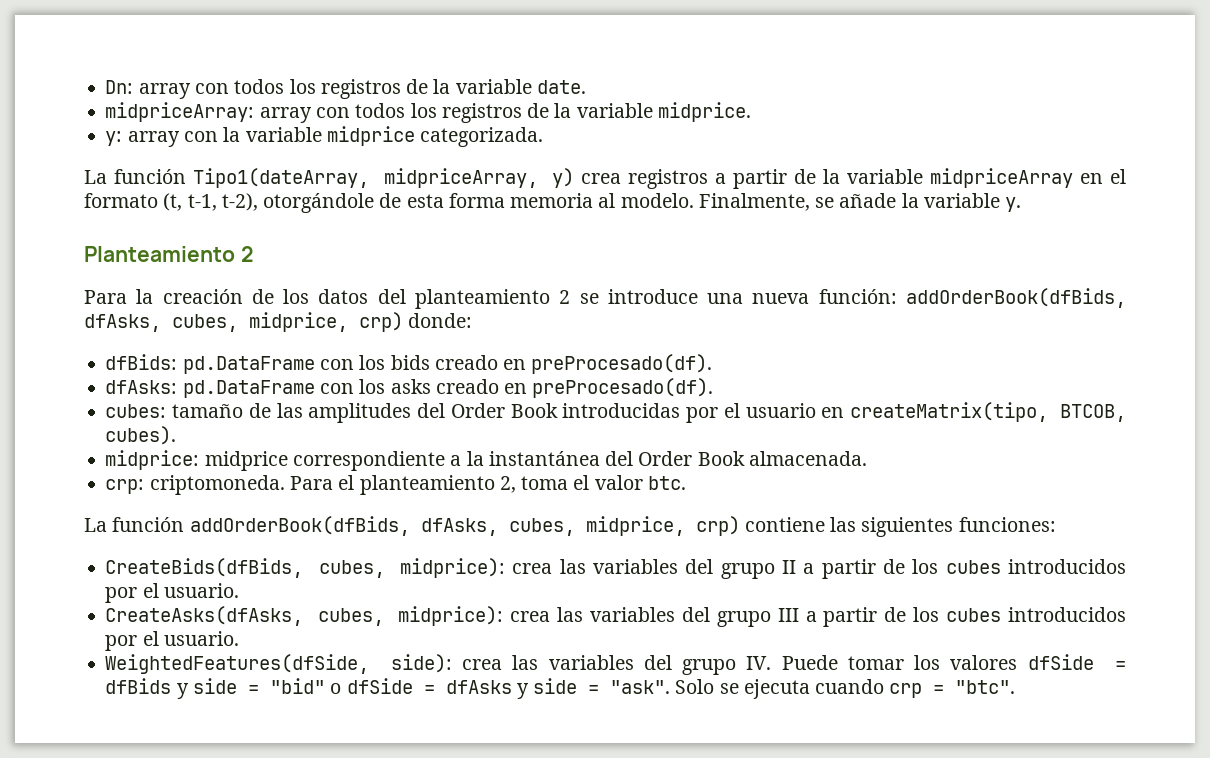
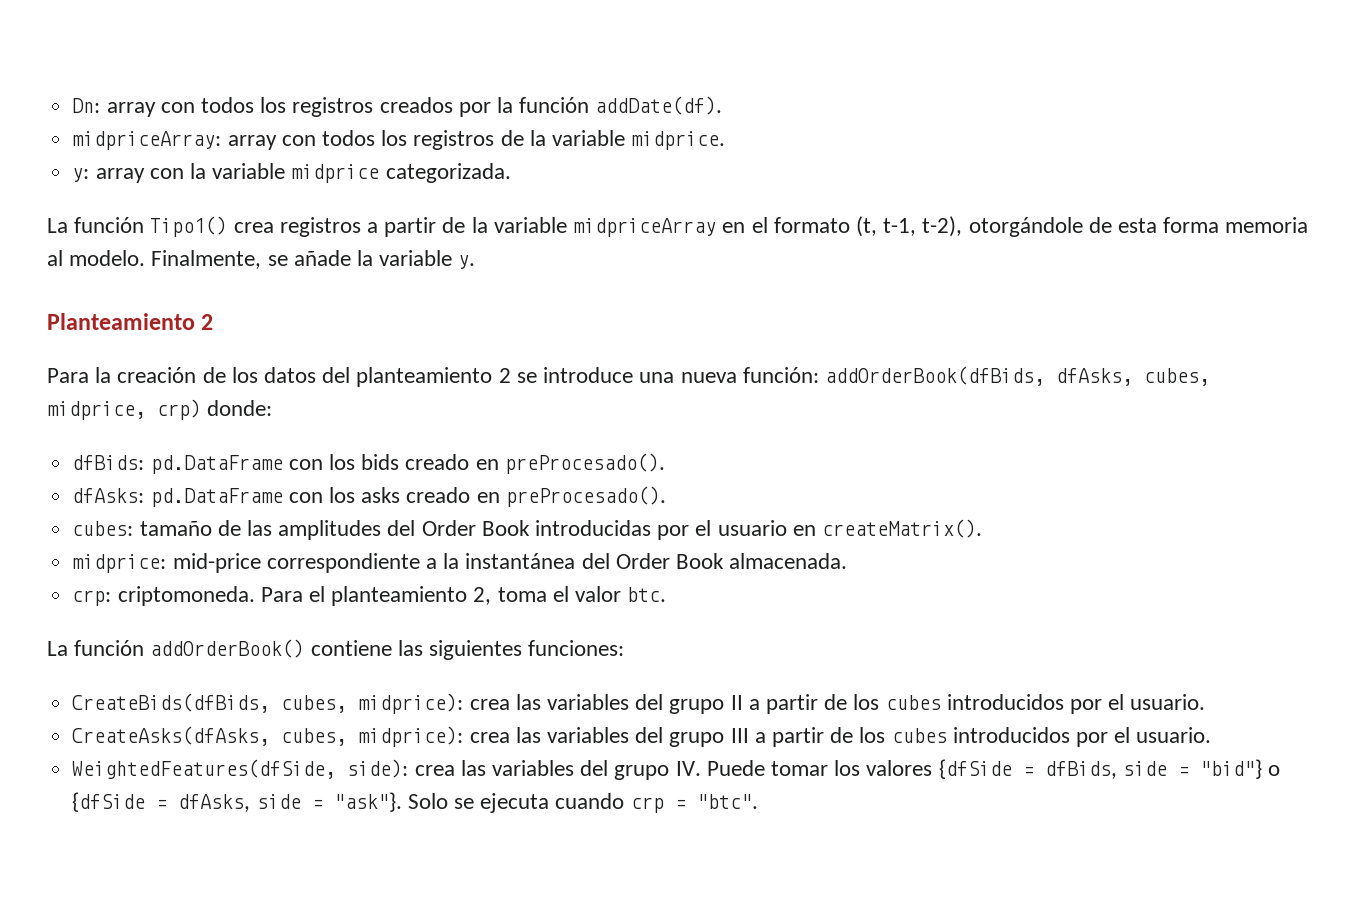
[406,79,586,94] de la variable date. -> [379,96,723,117] creados por la función addDate(df).
[192,168,575,188] Tipo1(dateArray, midpriceArray, y) -> [150,216,228,237] Tipo1()
[531,354,713,374] preProcesado(df). -> [504,453,665,474] preProcesado().
[532,378,714,398] preProcesado(df). -> [505,486,666,507] preProcesado().
[850,402,1127,422] [105,426,177,445] createMatrix(tipo, BTCOB, cubes). -> [822,519,983,538] createMatrix().
[204,451,288,471] midprice -> [172,553,261,573] mid-price
[189,516,740,536] addOrderBook(dfBids, dfAsks, cubes, midprice, crp) -> [150,639,305,658] addOrderBook()
[1027,654,1126,670] [105,678,671,699] dfSide = dfBids y side = "bid" o dfSide = dfAsks y side = "ask". -> [938,759,1281,779] [72,792,402,812] {dfSide = dfBids, side = "bid"} o {dfSide = dfAsks, side = "ask"}.

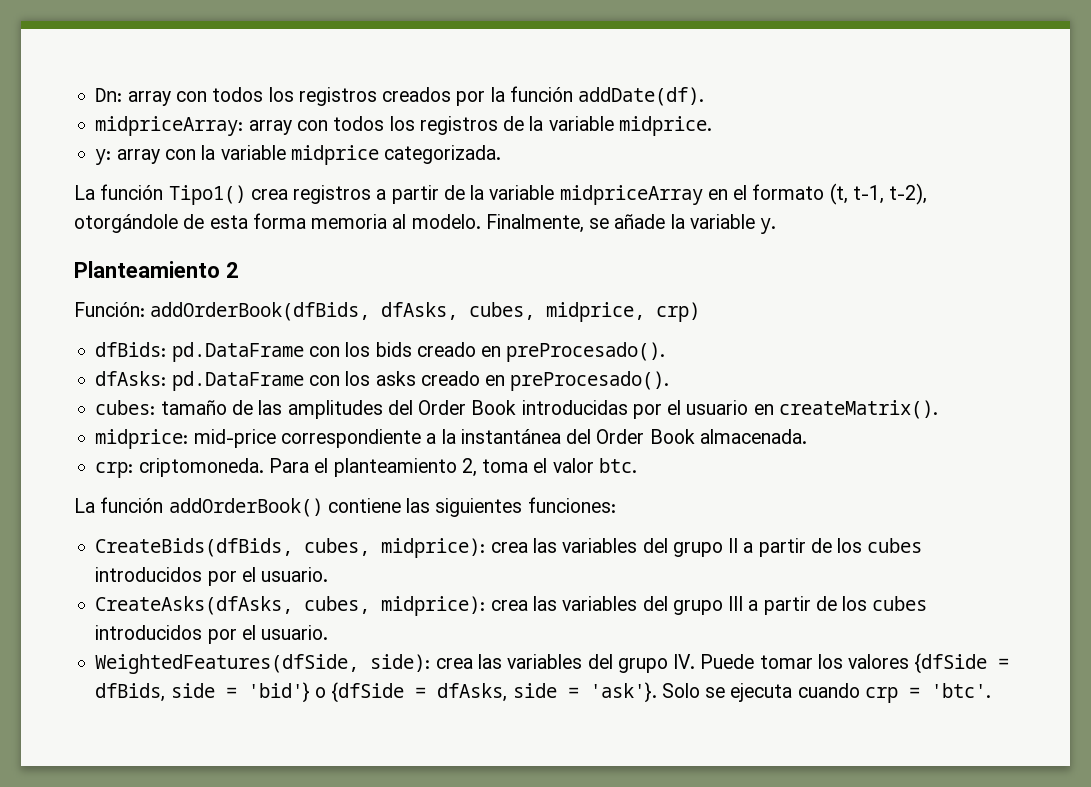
[47,367,819,387] Para la creación de los datos del planteamiento 2 se introduce una nueva función: -> [74,302,145,317] Función:
[207,400,273,416] donde: -> (701, 312) none
[1199,759,1262,779] "bid"} -> [247,682,310,703] 'bid'}
[333,792,402,812] "ask"}. -> [589,682,657,703] 'ask'}.
[696,794,758,809] "btc". -> [930,683,991,698] 'btc'.

